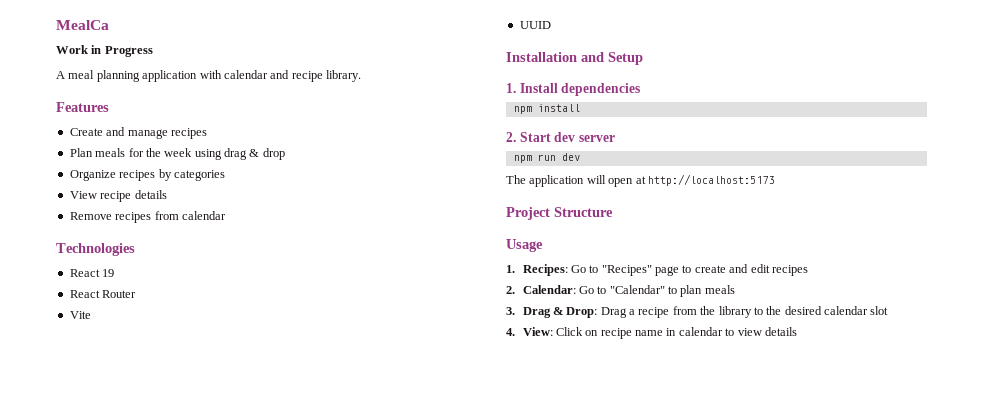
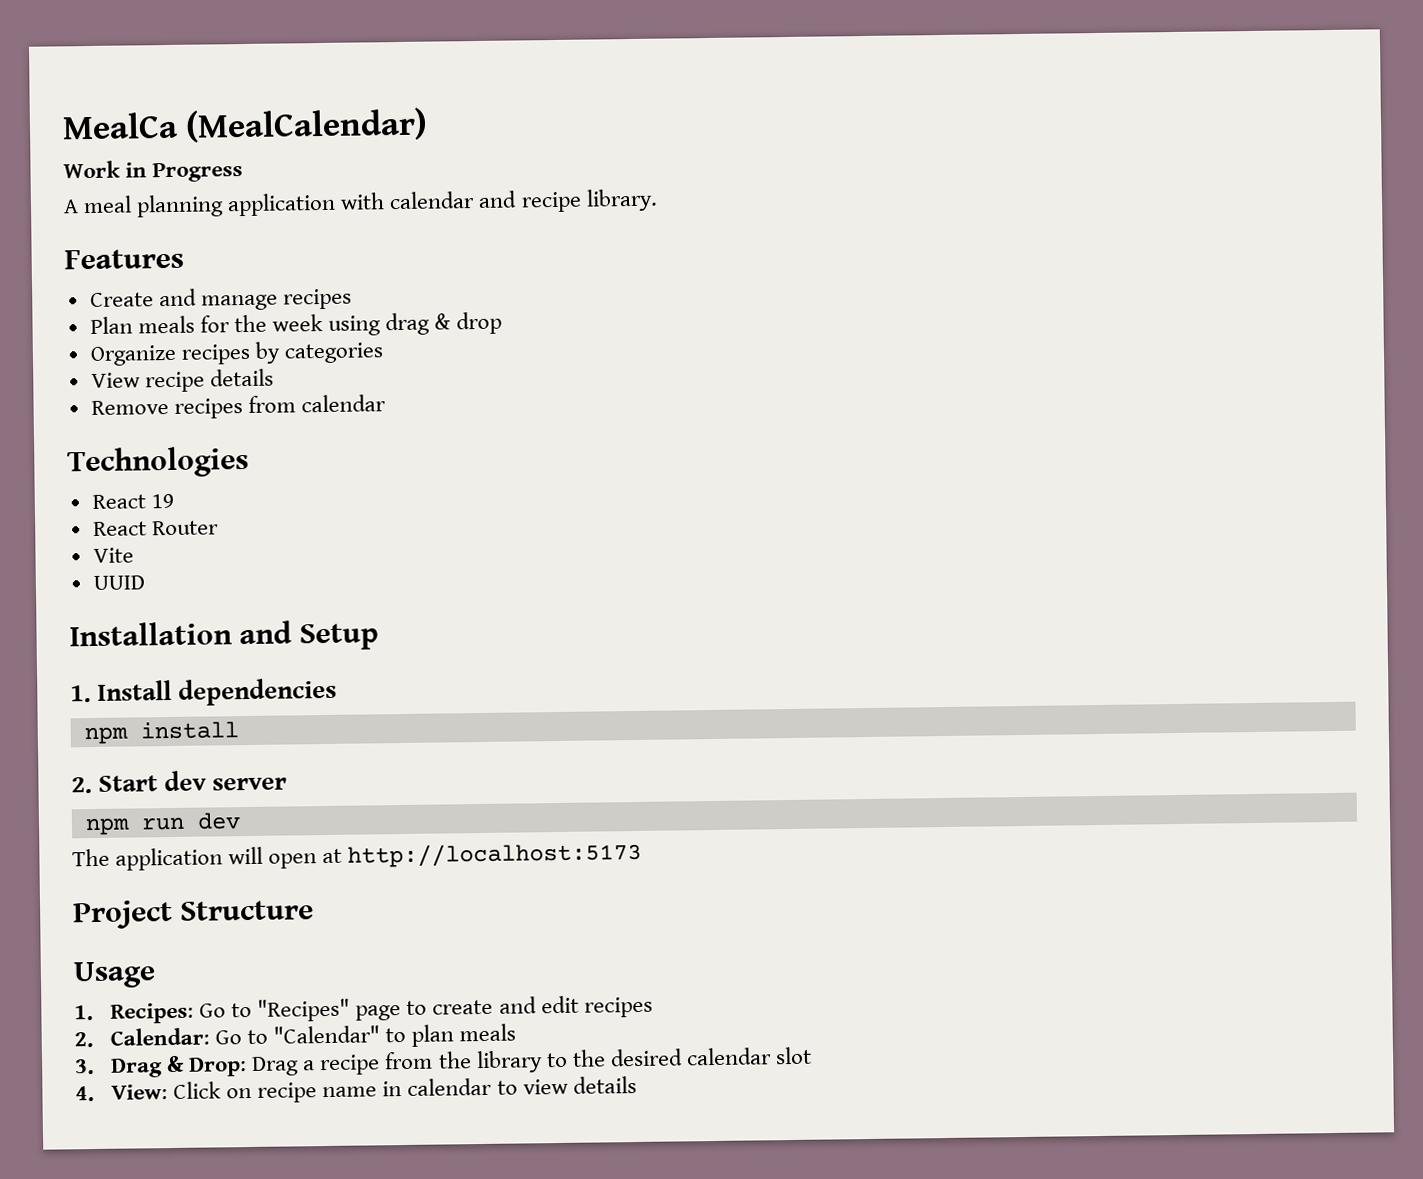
(109, 25) none -> [185,107,429,143] (MealCalendar)

